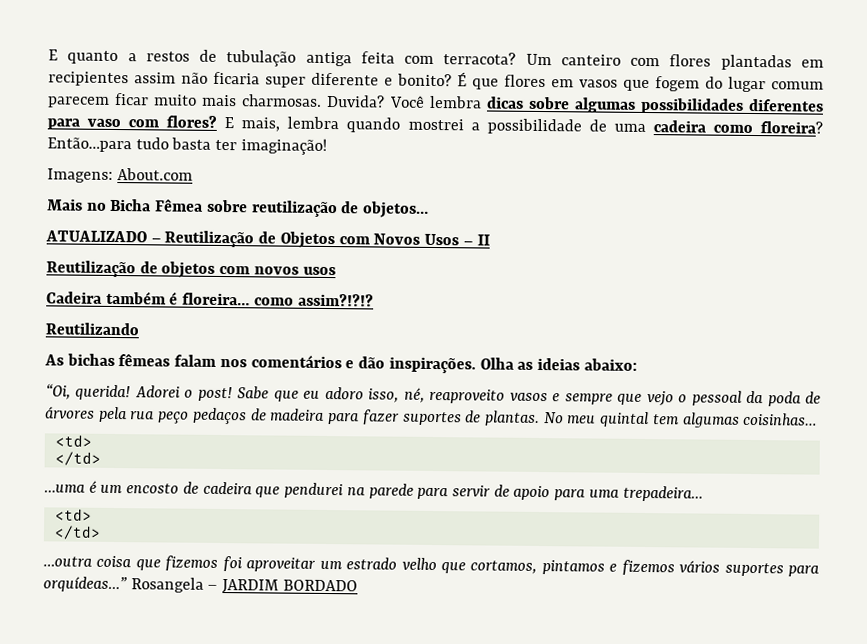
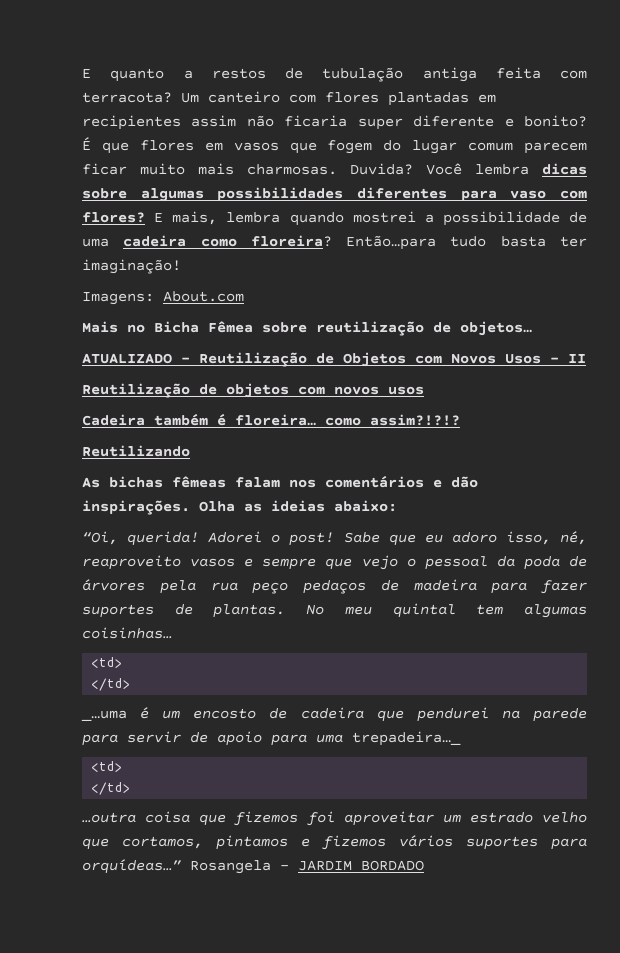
[44,483,86,493] …uma -> [81,710,127,721] _…uma
[622,485,703,502] trepadeira… -> [352,731,461,746] trepadeira…_

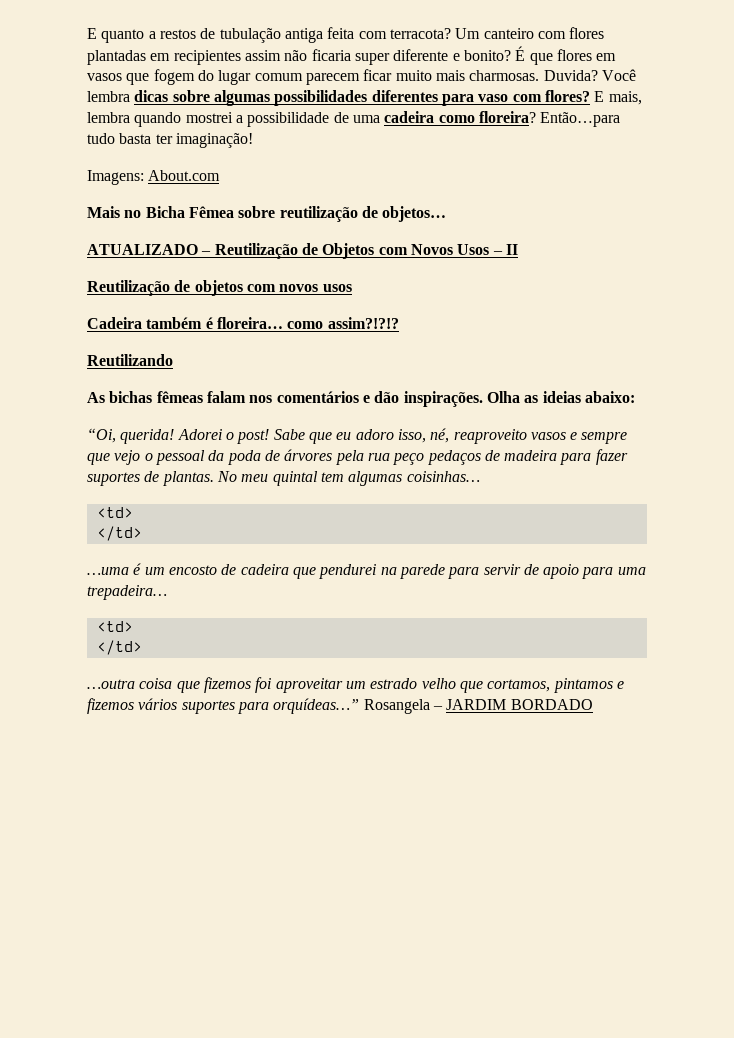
[81,710,127,721] _…uma -> [87,567,129,575] …uma
[352,731,461,746] trepadeira…_ -> [87,585,167,600] trepadeira…

